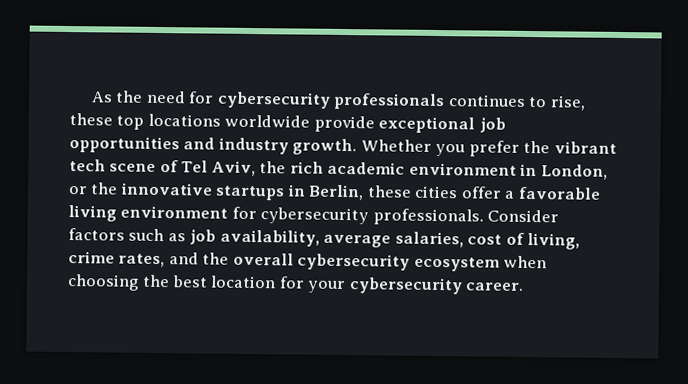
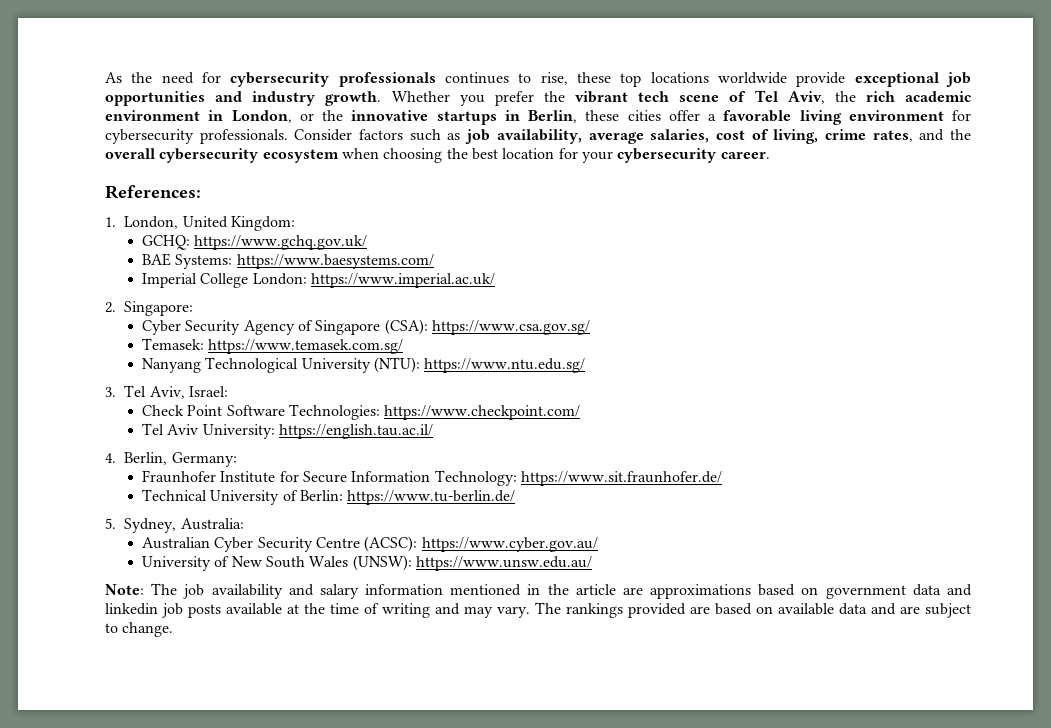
(525, 286) none -> [105,185,201,199] [105,216,296,231] [142,235,368,250] [142,253,434,269] [142,273,496,288] [105,301,194,316] [142,319,590,335] [142,338,404,354] [142,357,586,373] [105,385,229,399] [142,404,581,420] [142,423,434,439] [105,452,237,467] [142,470,722,486] [142,489,516,505] [105,518,244,533] [142,536,598,552] [142,555,592,571] [105,583,972,599] [105,602,971,618] [105,622,174,637] // References: // 1. London, United Kingdom: // GCHQ: https://www.gchq.gov.uk/ // BAE Systems: https://www.baesystems.com/ // Imperial College London: https://www.imperial.ac.uk/ // 2. Singapore: // Cyber Security Agency of Singapore (CSA): https://www.csa.gov.sg/ // Temasek: https://www.temasek.com.sg/ // Nanyang Technological University (NTU): https://www.ntu.edu.sg/ // 3. Tel Aviv, Israel: // Check Point Software Technologies: https://www.checkpoint.com/ // Tel Aviv University: https://english.tau.ac.il/ // 4. Berlin, Germany: // Fraunhofer Institute for Secure Information Technology: https://www.sit.fraunhofer.de/ // Technical University of Berlin: https://www.tu-berlin.de/ // 5. Sydney, Australia: // Australian Cyber Security Centre (ACSC): https://www.cyber.gov.au/ // University of New South Wales (UNSW): https://www.unsw.edu.au/ // Note: The job availability and salary information mentioned in the article are approximations based on government data and linkedin job posts available at the time of writing and may vary. The rankings provided are based on available data and are subject to change.

